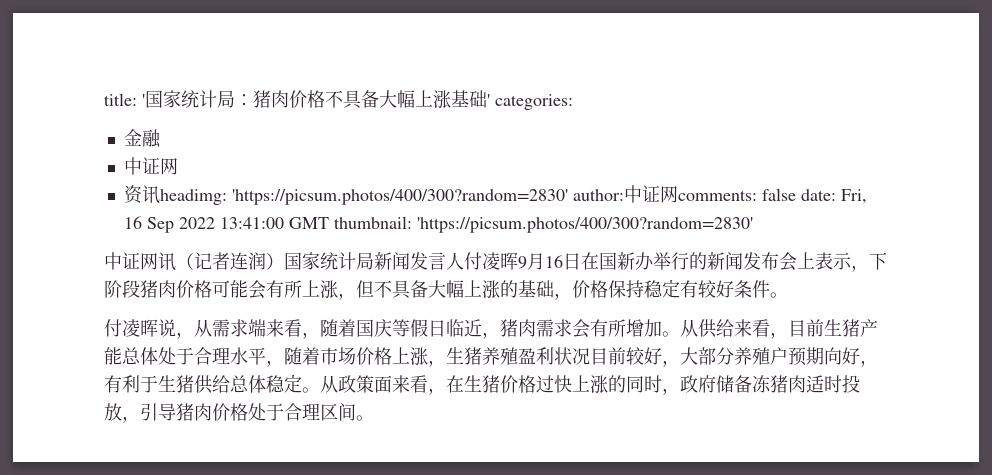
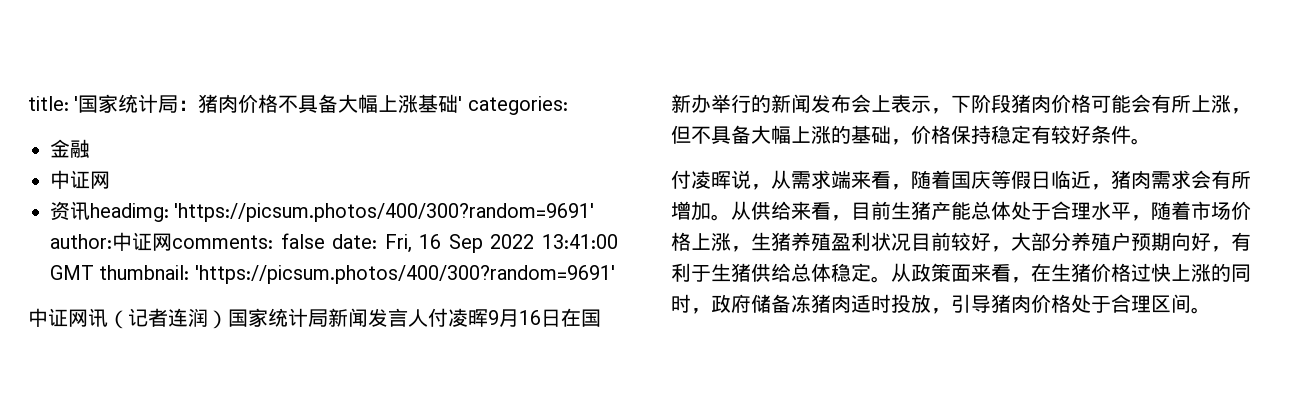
[231,189,568,205] 'https://picsum.photos/400/300?random=2830' -> [174,203,595,222] 'https://picsum.photos/400/300?random=9691'
[416,217,753,233] 'https://picsum.photos/400/300?random=2830' -> [194,265,615,284] 'https://picsum.photos/400/300?random=9691'

